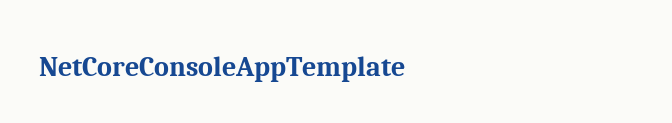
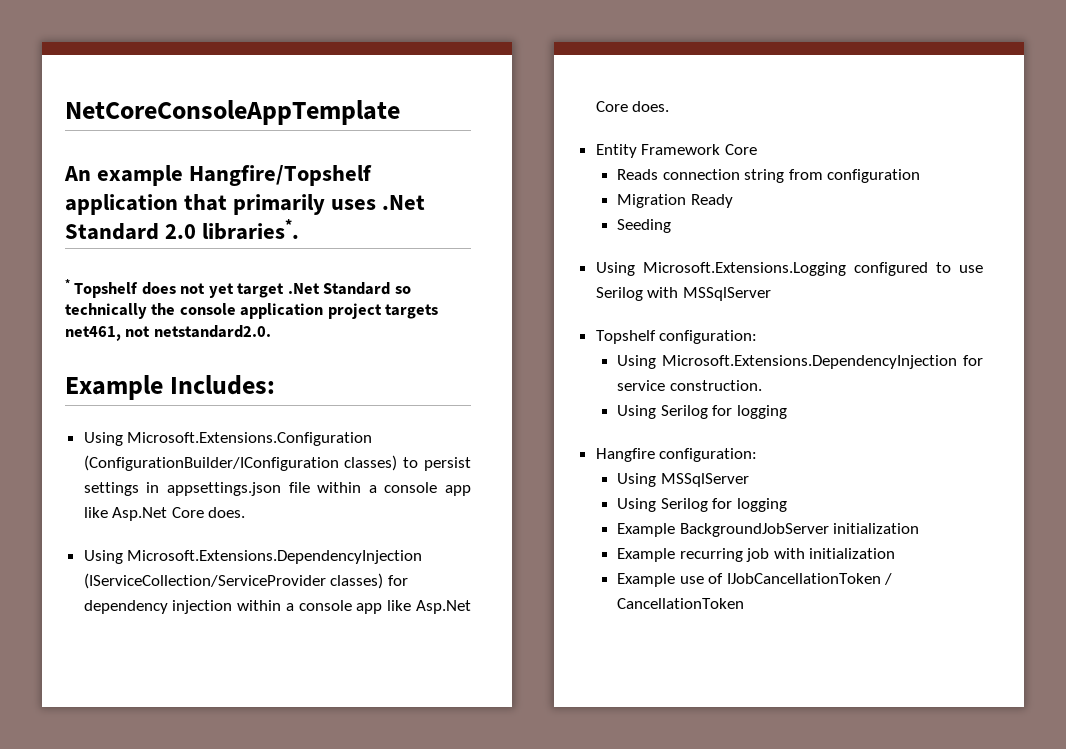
(405, 69) none -> [64,165,373,186] [65,194,426,215] [65,219,300,240] [65,279,411,298] [65,303,439,319] [65,325,271,341] [65,375,276,400] [83,432,373,446] [83,455,471,471] [83,482,471,496] [83,507,246,521] [83,550,423,564] [83,573,408,589] [83,600,472,614] [595,101,670,112] [595,144,757,158] [616,169,921,183] [616,194,733,208] [616,219,671,233] [595,262,983,276] [595,287,771,301] [595,330,758,344] [616,355,983,369] [616,380,762,391] [616,405,787,419] [595,448,758,462] [616,473,749,487] [616,498,787,512] [616,523,920,537] [616,548,896,562] [616,573,893,587] [616,598,744,609] // An example Hangfire/Topshelf application that primarily uses .Net Standard 2.0 libraries*. // * Topshelf does not yet target .Net Standard so technically the console application project targets net461, not netstandard2.0. // Example Includes: // Using Microsoft.Extensions.Configuration (ConfigurationBuilder/IConfiguration classes) to persist settings in appsettings.json file within a console app like Asp.Net Core does. // Using Microsoft.Extensions.DependencyInjection (IServiceCollection/ServiceProvider classes) for dependency injection within a console app like Asp.Net Core does. // Entity Framework Core // Reads connection string from configuration // Migration Ready // Seeding // Using Microsoft.Extensions.Logging configured to use Serilog with MSSqlServer // Topshelf configuration: // Using Microsoft.Extensions.DependencyInjection for service construction. // Using Serilog for logging // Hangfire configuration: // Using MSSqlServer // Using Serilog for logging // Example BackgroundJobServer initialization // Example recurring job with initialization // Example use of IJobCancellationToken / CancellationToken

